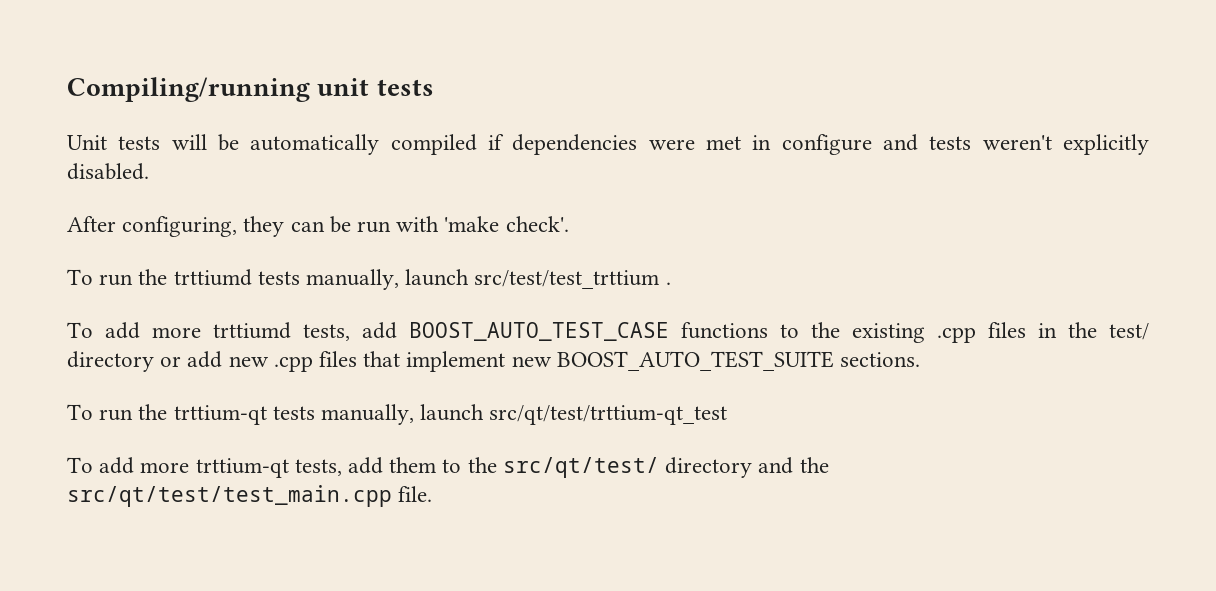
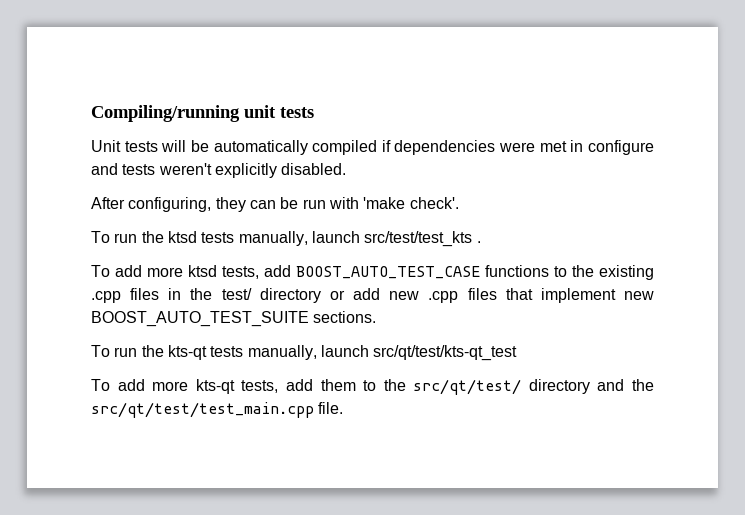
[173,269,660,290] trttiumd tests manually, launch src/test/test_trttium -> [167,231,473,247] ktsd tests manually, launch src/test/test_kts
[213,322,291,339] trttiumd -> [188,265,217,277] ktsd
[173,404,728,425] [67,457,289,478] trttium-qt tests manually, launch src/qt/test/trttium-qt_test // To add more trttium-qt -> [167,345,518,361] [91,379,235,394] kts-qt tests manually, launch src/qt/test/kts-qt_test // To add more kts-qt

